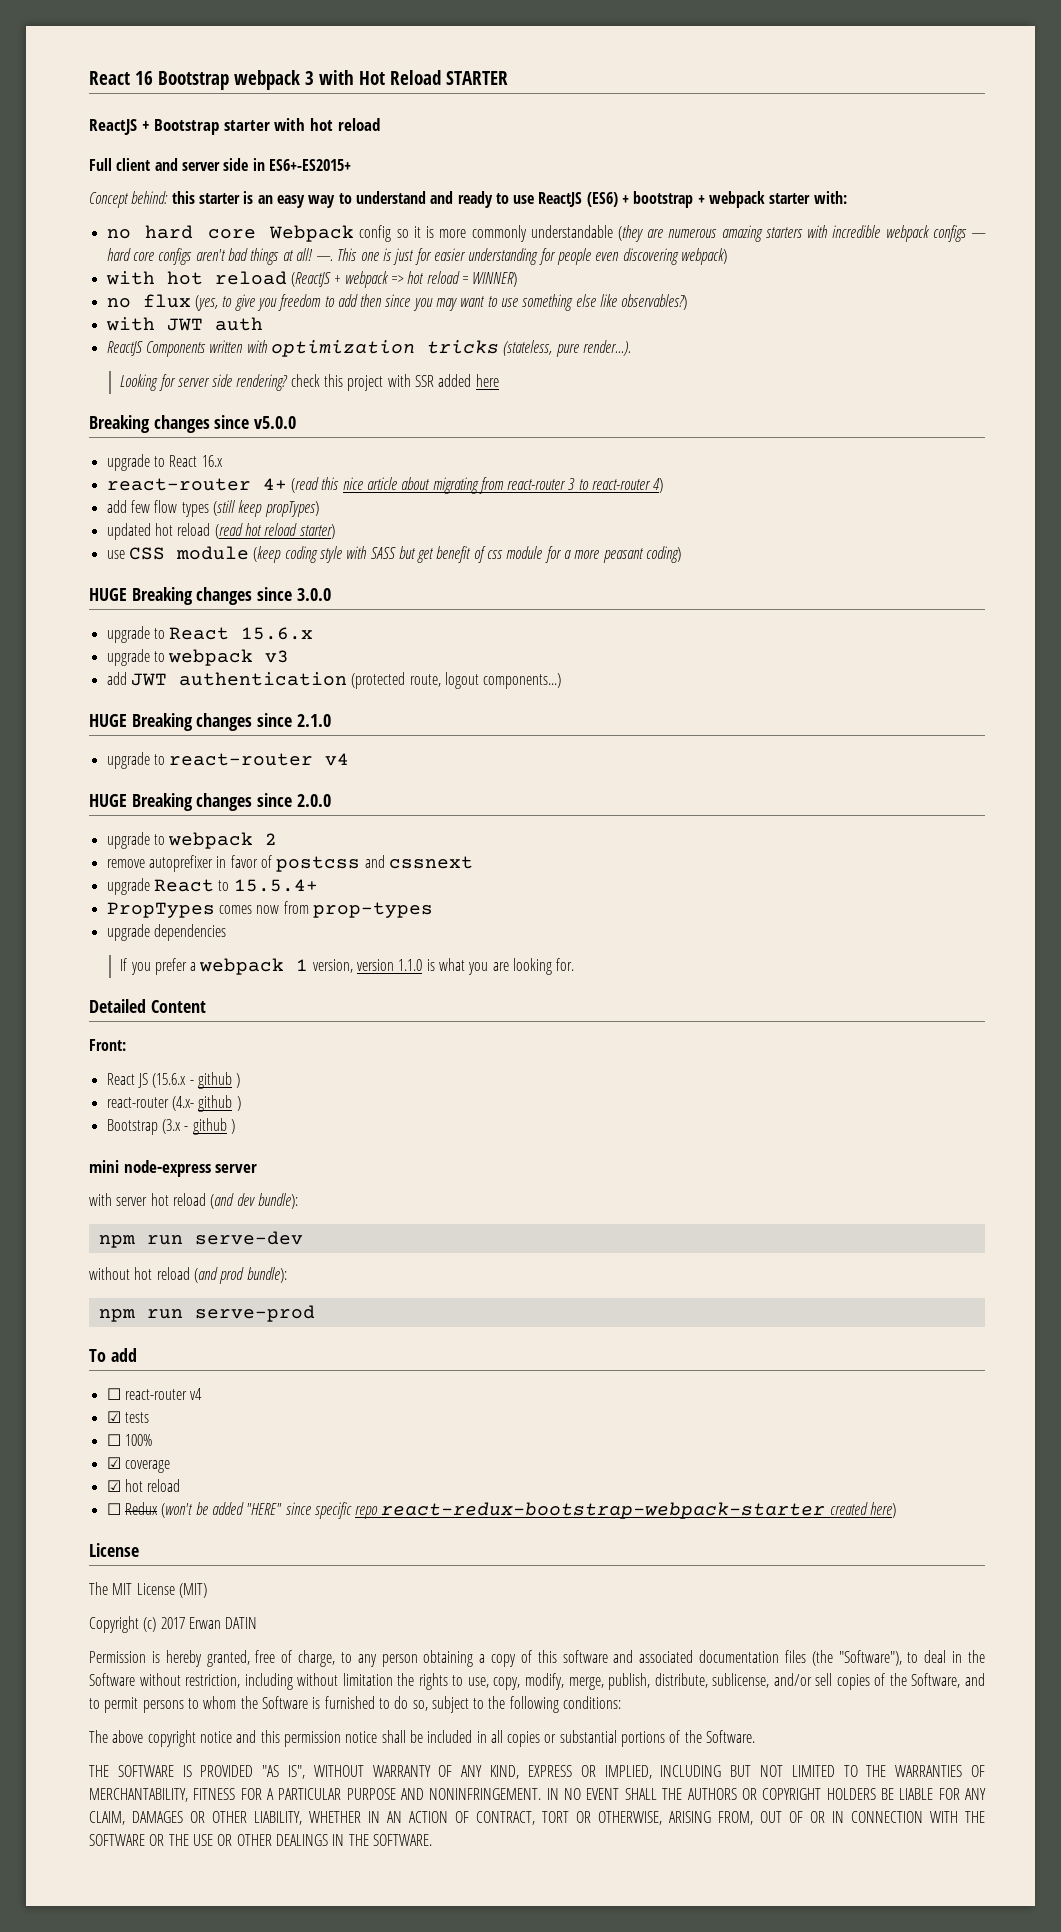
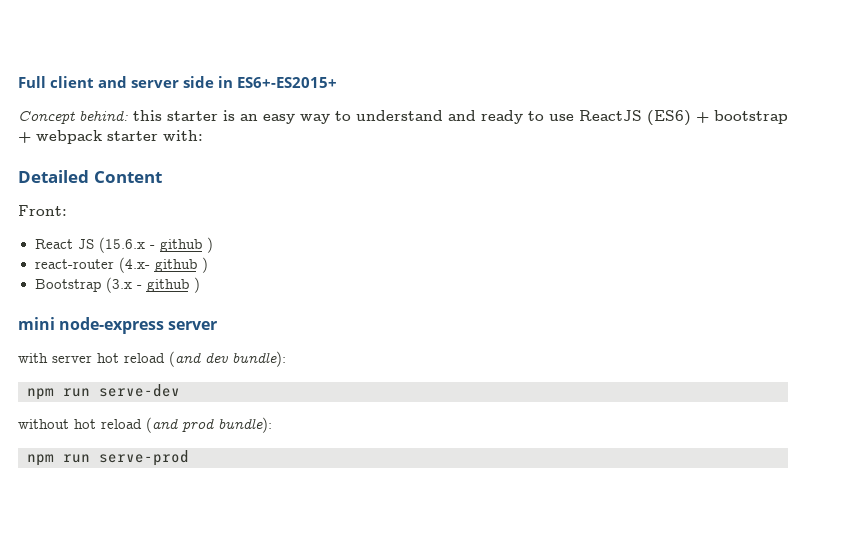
[89,70,508,90] [89,118,380,135] React 16 Bootstrap webpack 3 with Hot Reload STARTER // ReactJS + Bootstrap starter with hot reload // -> (18, 82) none
[106,225,986,242] [106,248,727,265] [105,271,518,288] [106,294,688,311] [105,317,263,331] [106,340,631,357] [120,374,499,391] [89,415,297,433] [106,454,223,471] [106,477,664,494] [106,500,319,517] [106,523,335,540] [106,546,682,563] [89,587,331,605] [106,626,314,643] [106,649,290,666] [106,672,562,689] [89,713,331,731] [106,752,350,769] [89,793,331,811] [106,832,278,849] [106,855,473,872] [106,878,318,895] [106,901,433,918] [106,924,226,941] [120,958,575,975] // no hard core Webpack config so it is more commonly understandable (they are numerous amazing starters with incredible webpack configs — hard core configs aren't bad things at all! —. This one is just for easier understanding for people even discovering webpack) // with hot reload (ReactJS + webpack => hot reload = WINNER) // no flux (yes, to give you freedom to add then since you may want to use something else like observables?) // with JWT auth // ReactJS Components written with optimization tricks (stateless, pure render...). // Looking for server side rendering? check this project with SSR added here // Breaking changes since v5.0.0 // upgrade to React 16.x // react-router 4+ (read this nice article about migrating from react-router 3 to react-router 4) // add few flow types (still keep propTypes) // updated hot reload (read hot reload starter) // use CSS module (keep coding style with SASS but get benefit of css module for a more peasant coding) // HUGE Breaking changes since 3.0.0 // upgrade to React 15.6.x // upgrade to webpack v3 // add JWT authentication (protected route, logout components...) // HUGE Breaking changes since 2.1.0 // upgrade to react-router v4 // HUGE Breaking changes since 2.0.0 // upgrade to webpack 2 // remove autoprefixer in favor of postcss and cssnext // upgrade React to 15.5.4+ // PropTypes comes now from prop-types // upgrade dependencies // If you prefer a webpack 1 version, version 1.1.0 is what you are looking for. -> (203, 135) none
[89,1348,137,1362] [106,1388,203,1400] [106,1411,149,1423] [106,1434,152,1446] [106,1457,170,1473] [106,1479,181,1492] [106,1502,897,1519] [89,1543,139,1557] [89,1582,207,1598] [89,1616,258,1633] [89,1650,986,1667] [89,1673,985,1690] [89,1696,622,1713] [89,1730,756,1747] [89,1765,986,1779] [89,1788,986,1802] [89,1811,986,1825] [89,1834,432,1846] // To add // ☐ react-router v4 // ☑ tests // ☐ 100% // ☑ coverage // ☑ hot reload // ☐ Redux (won't be added "HERE" since specific repo react-redux-bootstrap-webpack-starter created here) // License // The MIT License (MIT) // Copyright (c) 2017 Erwan DATIN // Permission is hereby granted, free of charge, to any person obtaining a copy of this software and associated documentation files (the "Software"), to deal in the Software without restriction, including without limitation the rights to use, copy, modify, merge, publish, distribute, sublicense, and/or sell copies of the Software, and to permit persons to whom the Software is furnished to do so, subject to the following conditions: // The above copyright notice and this permission notice shall be included in all copies or substantial portions of the Software. // THE SOFTWARE IS PROVIDED "AS IS", WITHOUT WARRANTY OF ANY KIND, EXPRESS OR IMPLIED, INCLUDING BUT NOT LIMITED TO THE WARRANTIES OF MERCHANTABILITY, FITNESS FOR A PARTICULAR PURPOSE AND NONINFRINGEMENT. IN NO EVENT SHALL THE AUTHORS OR COPYRIGHT HOLDERS BE LIABLE FOR ANY CLAIM, DAMAGES OR OTHER LIABILITY, WHETHER IN AN ACTION OF CONTRACT, TORT OR OTHERWISE, ARISING FROM, OUT OF OR IN CONNECTION WITH THE SOFTWARE OR THE USE OR OTHER DEALINGS IN THE SOFTWARE. -> (189, 458) none

